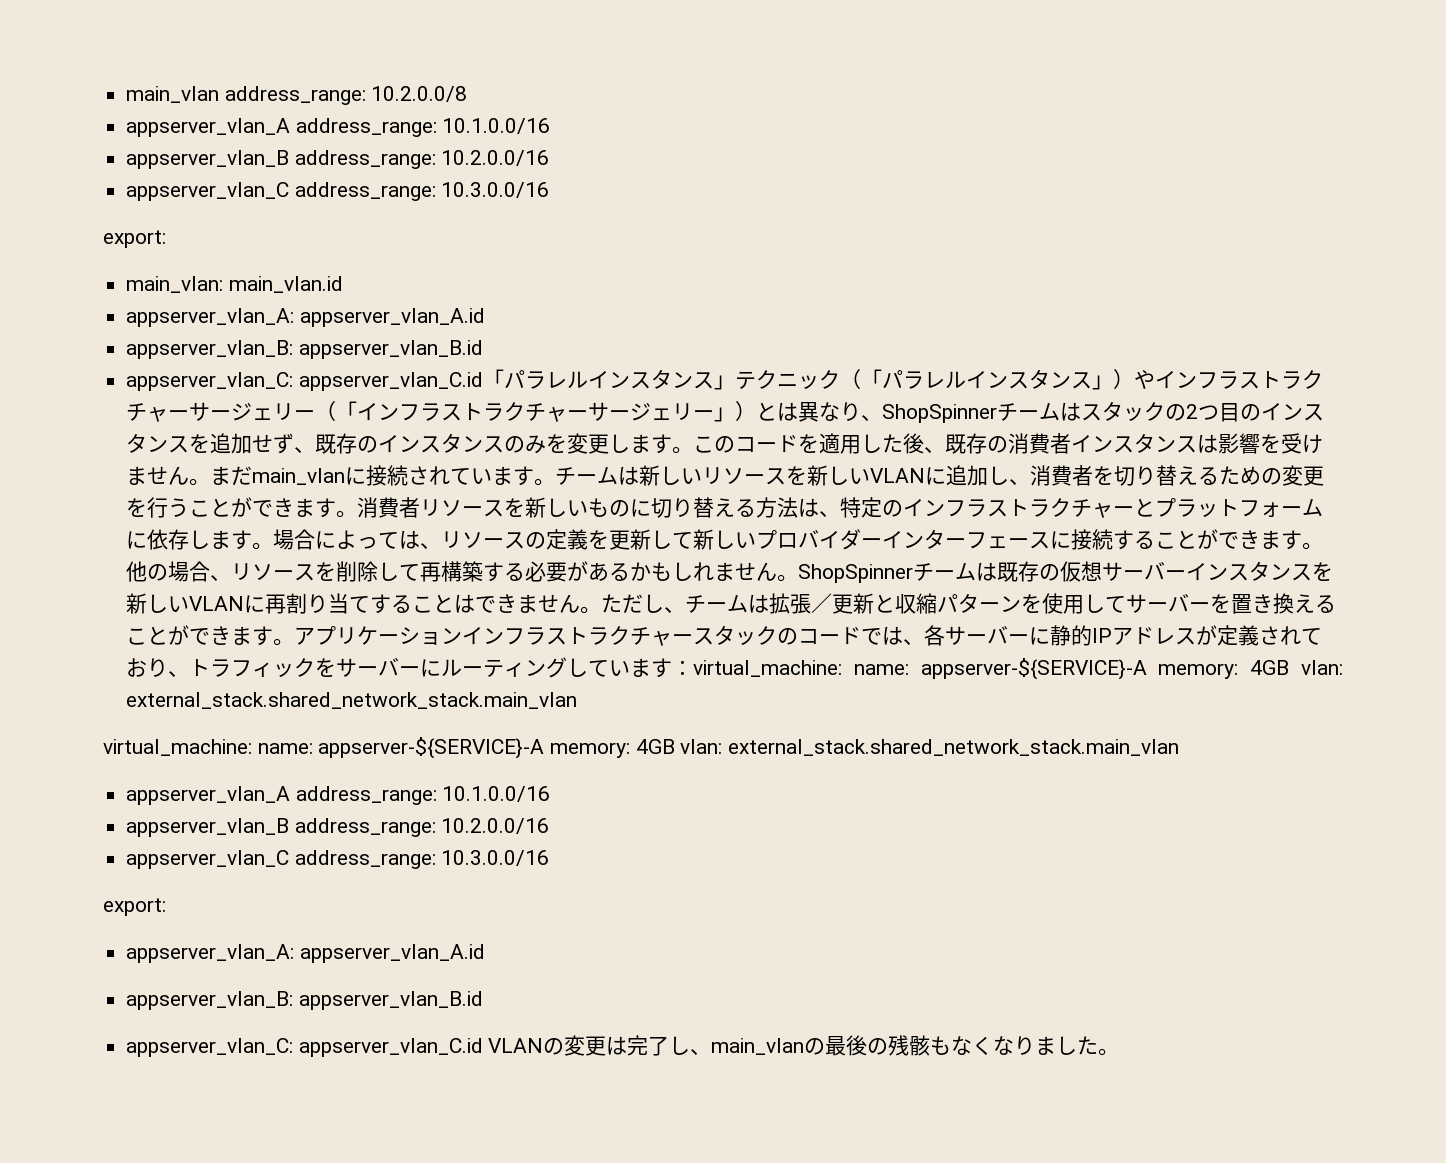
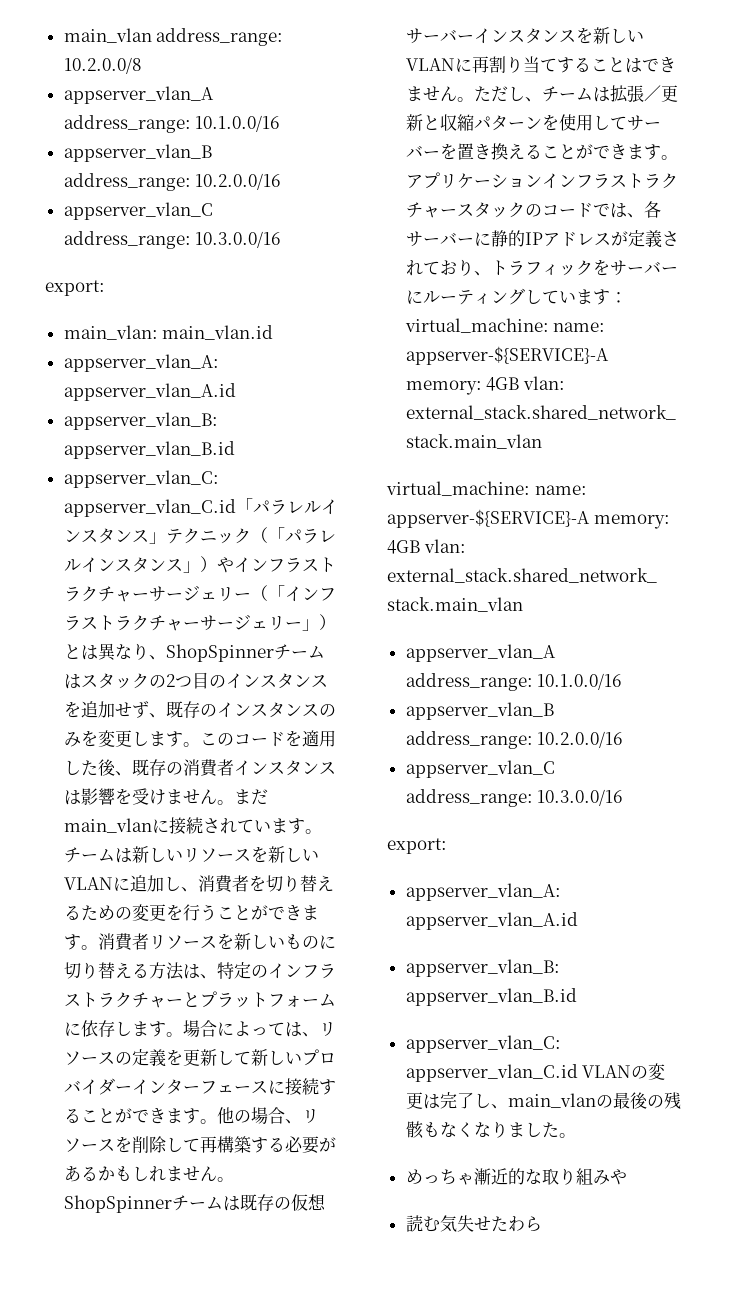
(1120, 1052) none -> [405,1168,627,1185] [405,1215,542,1232] // めっちゃ漸近的な取り組みや // 読む気失せたわら

